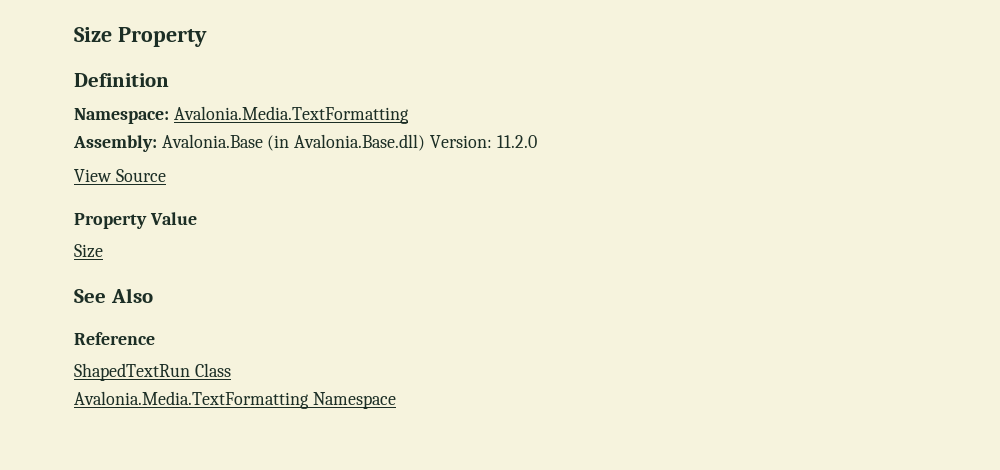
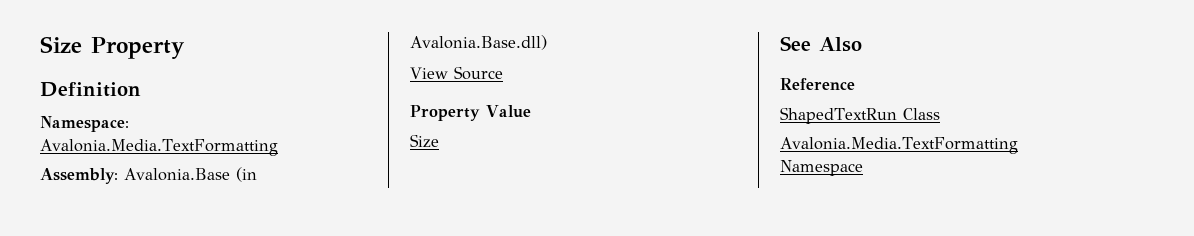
[429,135,537,148] Version: 11.2.0 -> (547, 42) none

